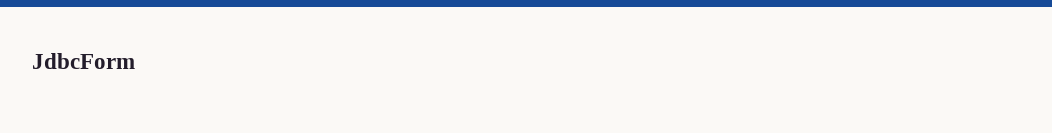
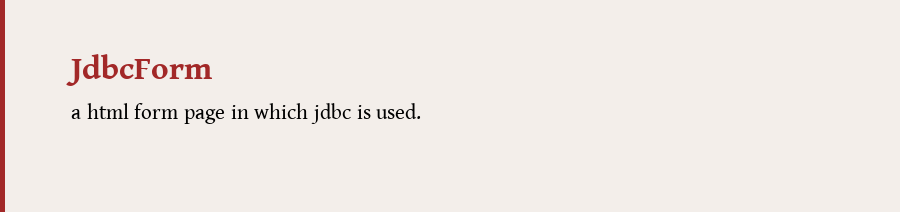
(135, 61) none -> [71,103,422,124] // a html form page in which jdbc is used.

